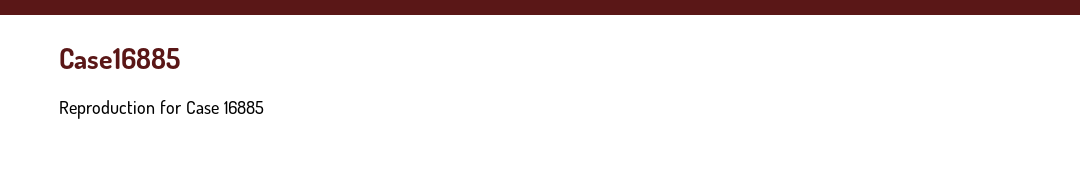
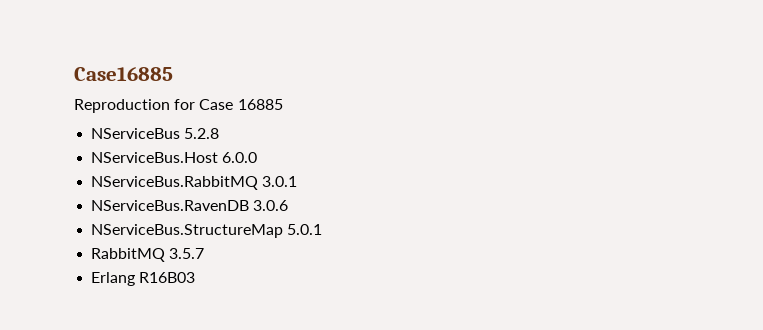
(264, 107) none -> [91,128,220,139] [91,152,258,163] [91,176,298,190] [91,200,289,211] [91,224,323,238] [91,248,205,262] [91,272,196,286] // NServiceBus 5.2.8 // NServiceBus.Host 6.0.0 // NServiceBus.RabbitMQ 3.0.1 // NServiceBus.RavenDB 3.0.6 // NServiceBus.StructureMap 5.0.1 // RabbitMQ 3.5.7 // Erlang R16B03

